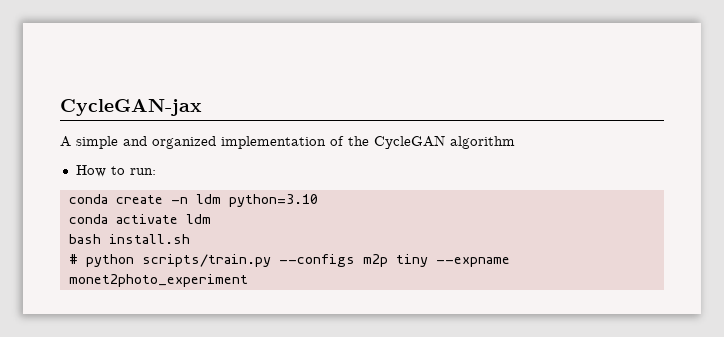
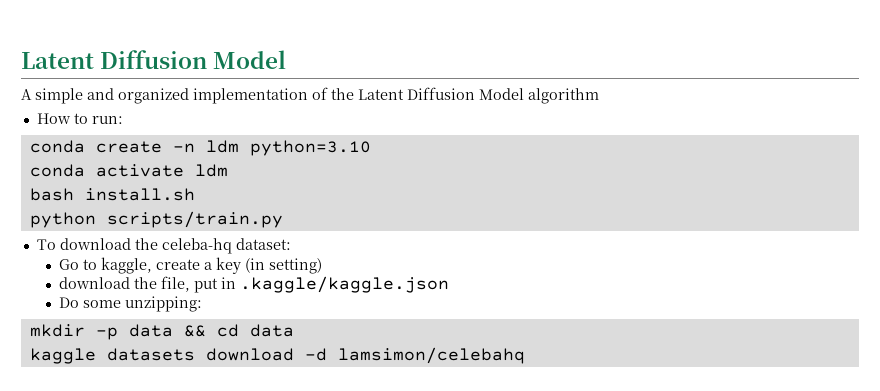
[60,99,202,116] CycleGAN-jax -> [21,50,287,69] Latent Diffusion Model
[374,135,445,149] CycleGAN -> [358,87,524,100] Latent Diffusion Model
[68,254,78,264] # -> (195, 194) none
[278,254,510,267] [68,274,248,287] --configs m2p tiny --expname monet2photo_experiment -> [36,238,291,254] [59,257,323,274] [59,276,450,293] [59,296,203,312] [29,324,294,340] [29,347,525,364] // To download the celeba-hq dataset: // Go to kaggle, create a key (in setting) // download the file, put in .kaggle/kaggle.json // Do some unzipping: // mkdir -p data && cd data // kaggle datasets download -d lamsimon/celebahq

